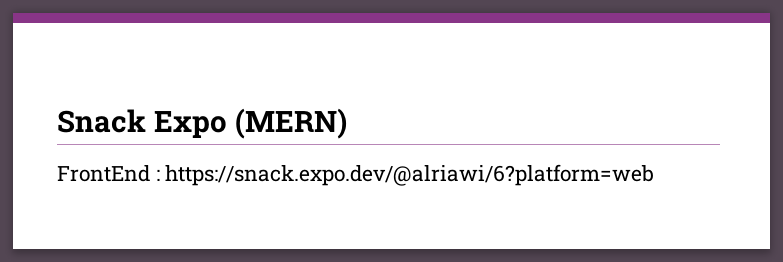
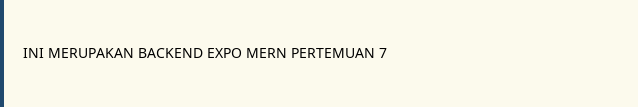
[57,108,347,139] [57,164,655,186] Snack Expo (MERN) // FrontEnd : https://snack.expo.dev/@alriawi/6?platform=web -> [23,48,387,58] INI MERUPAKAN BACKEND EXPO MERN PERTEMUAN 7

